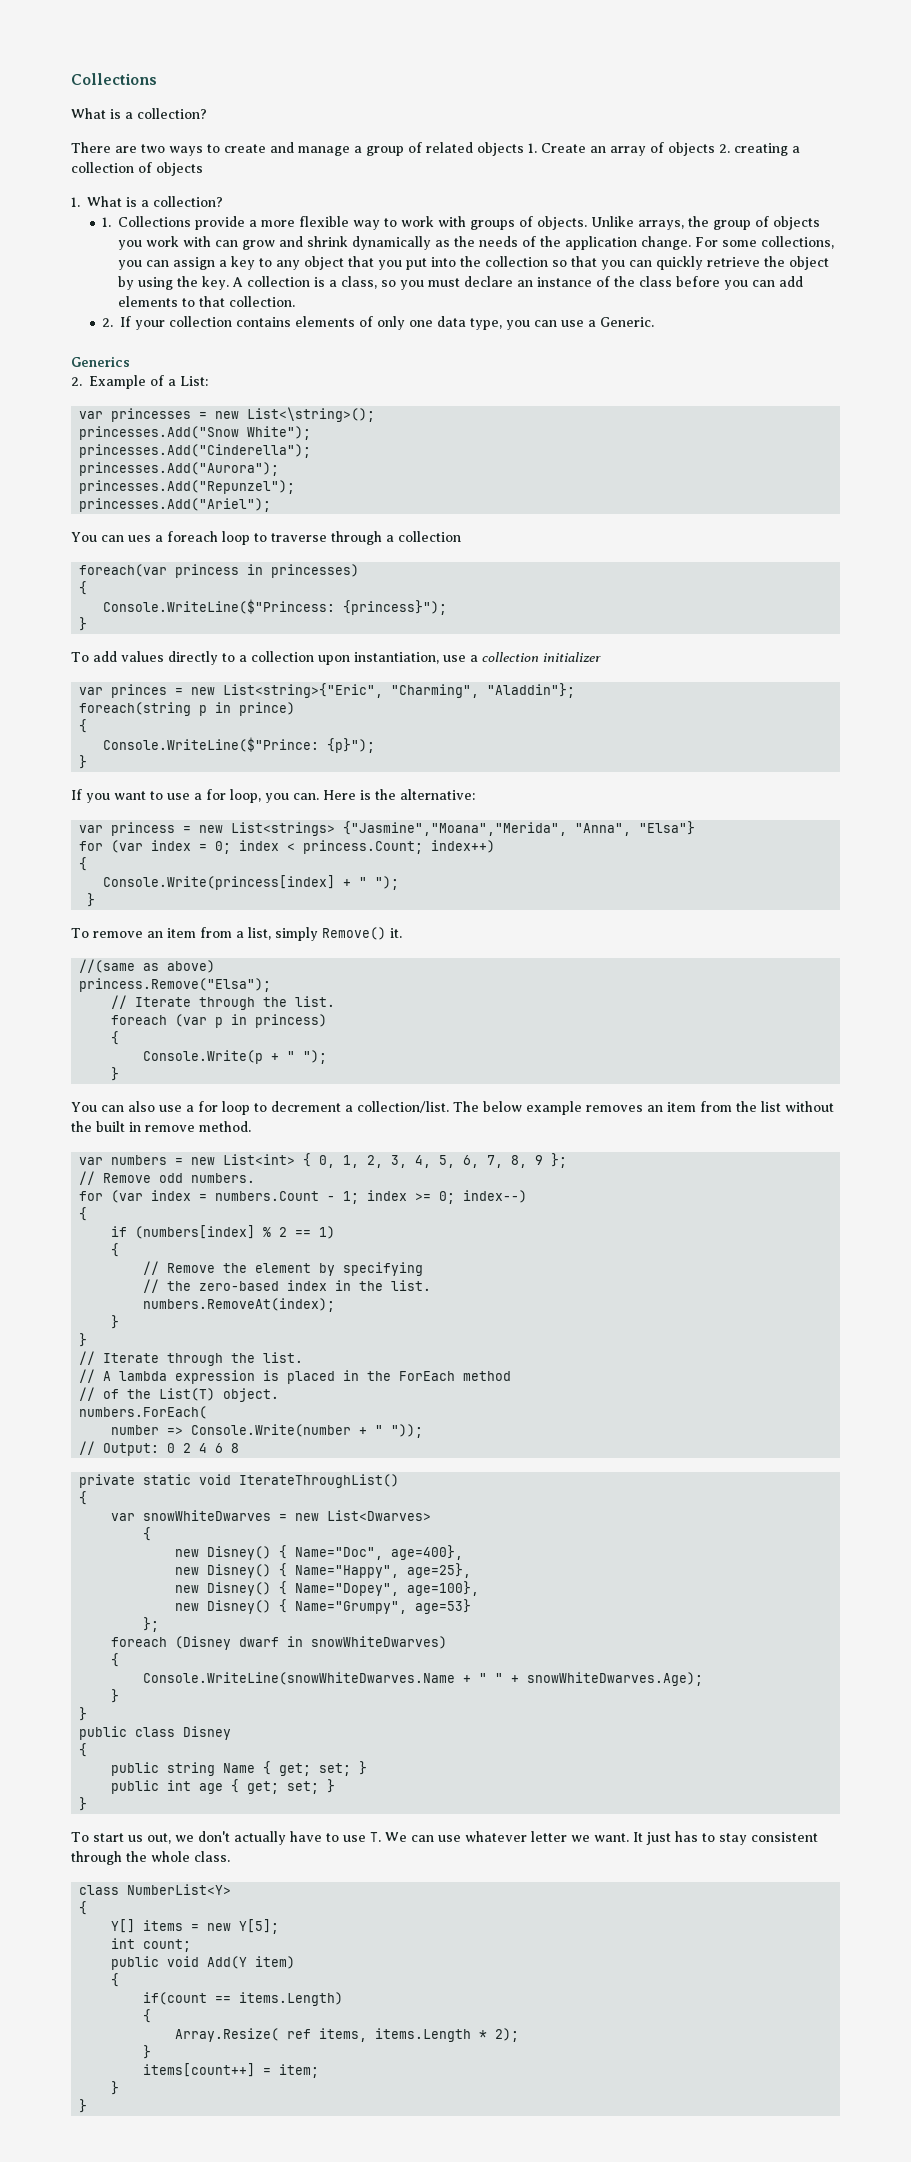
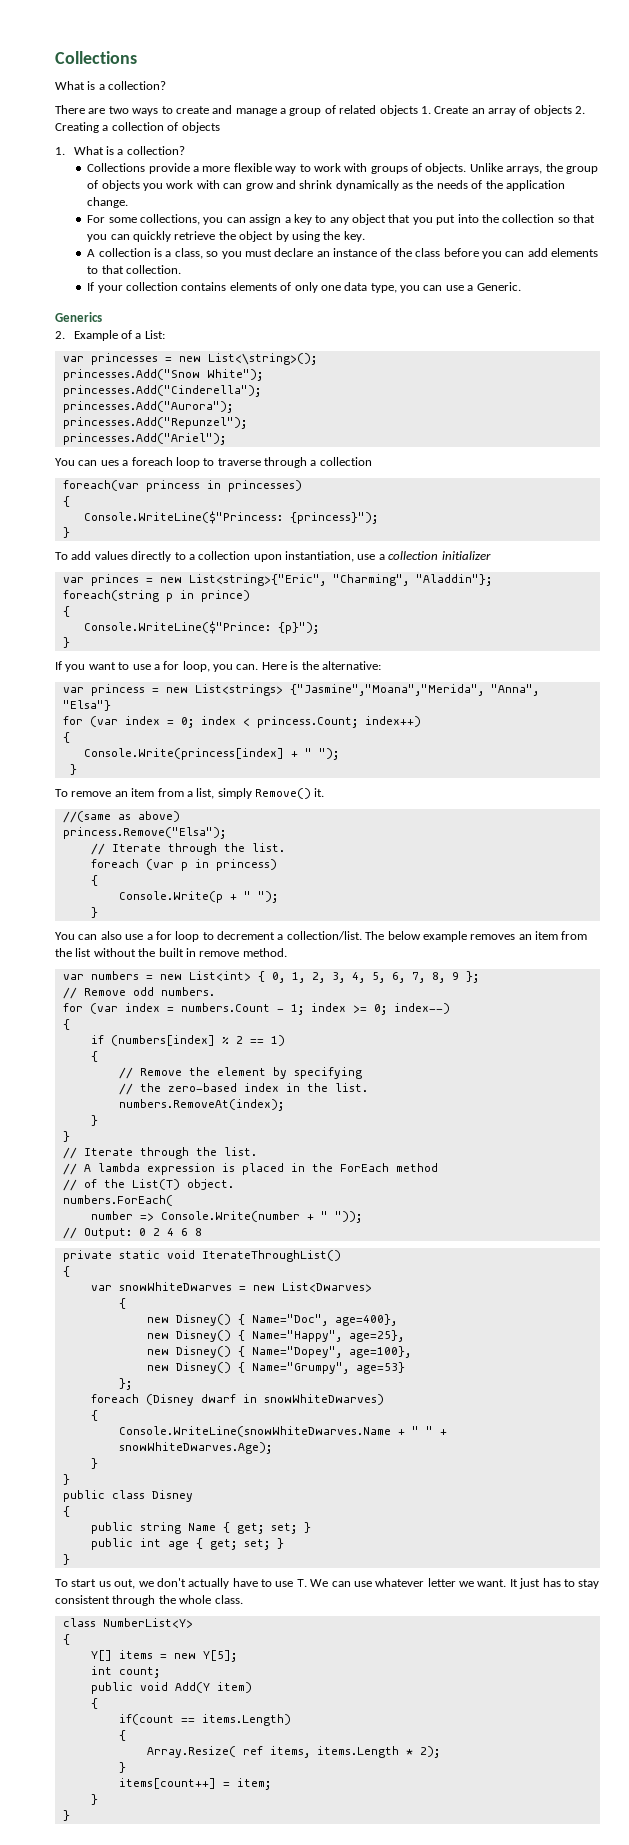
[734,143,788,156] creating -> [55,122,99,133] Creating
[102,217,112,227] 1. -> (185, 150) none
(692, 243) none -> (129, 202) //
(230, 283) none -> (365, 236) //
[102,318,114,327] 2. -> (182, 269) none

